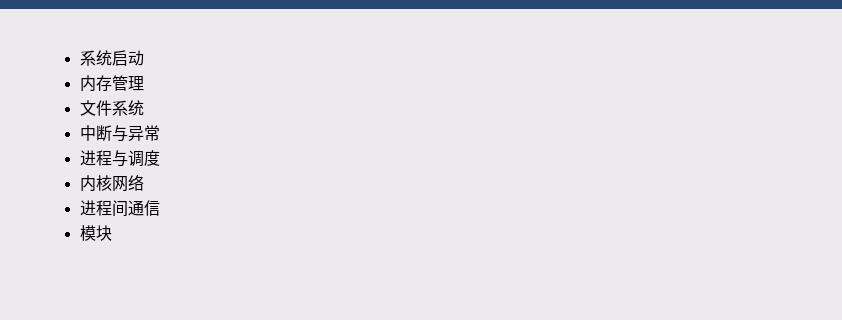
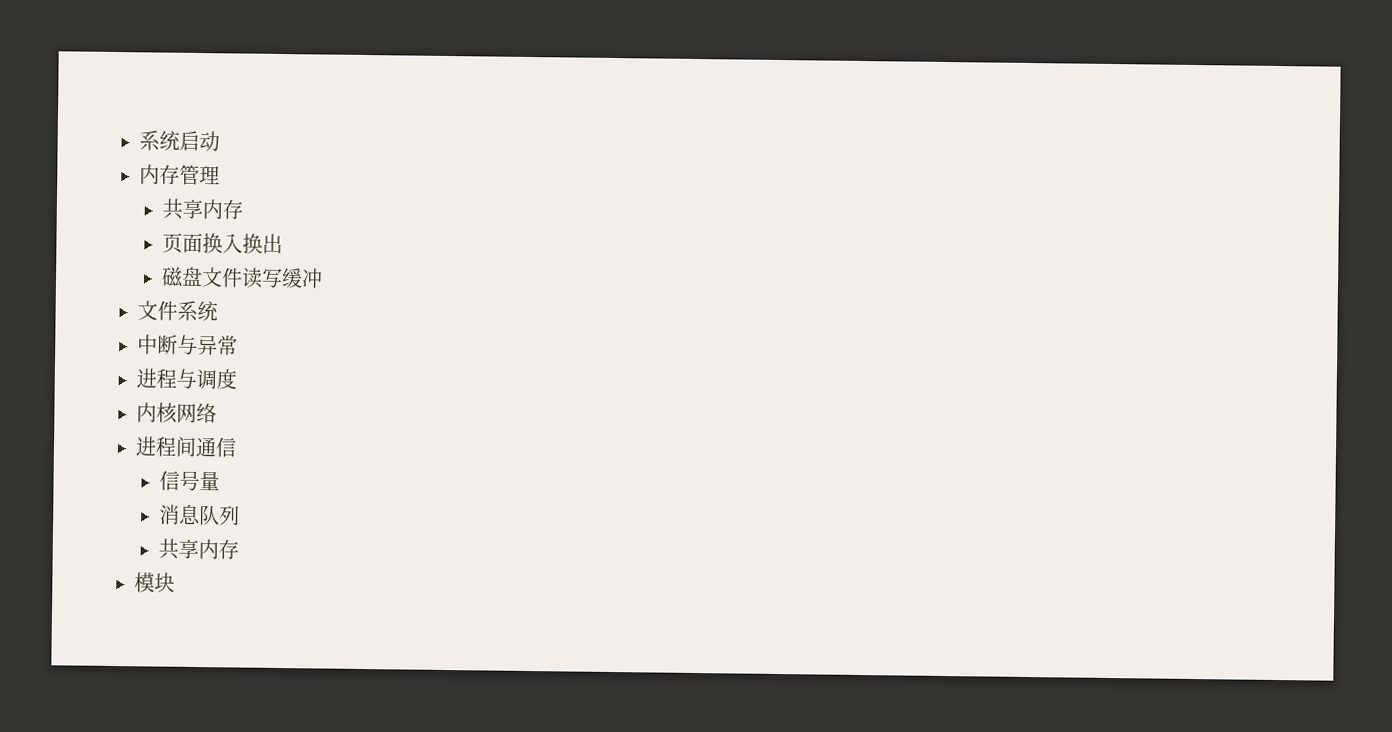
(144, 83) none -> [162,198,244,220] [162,232,284,255] [161,266,324,289] // 共享内存 // 页面换入换出 // 磁盘文件读写缓冲
(160, 208) none -> [159,470,221,492] [159,504,241,526] [158,538,240,560] // 信号量 // 消息队列 // 共享内存

